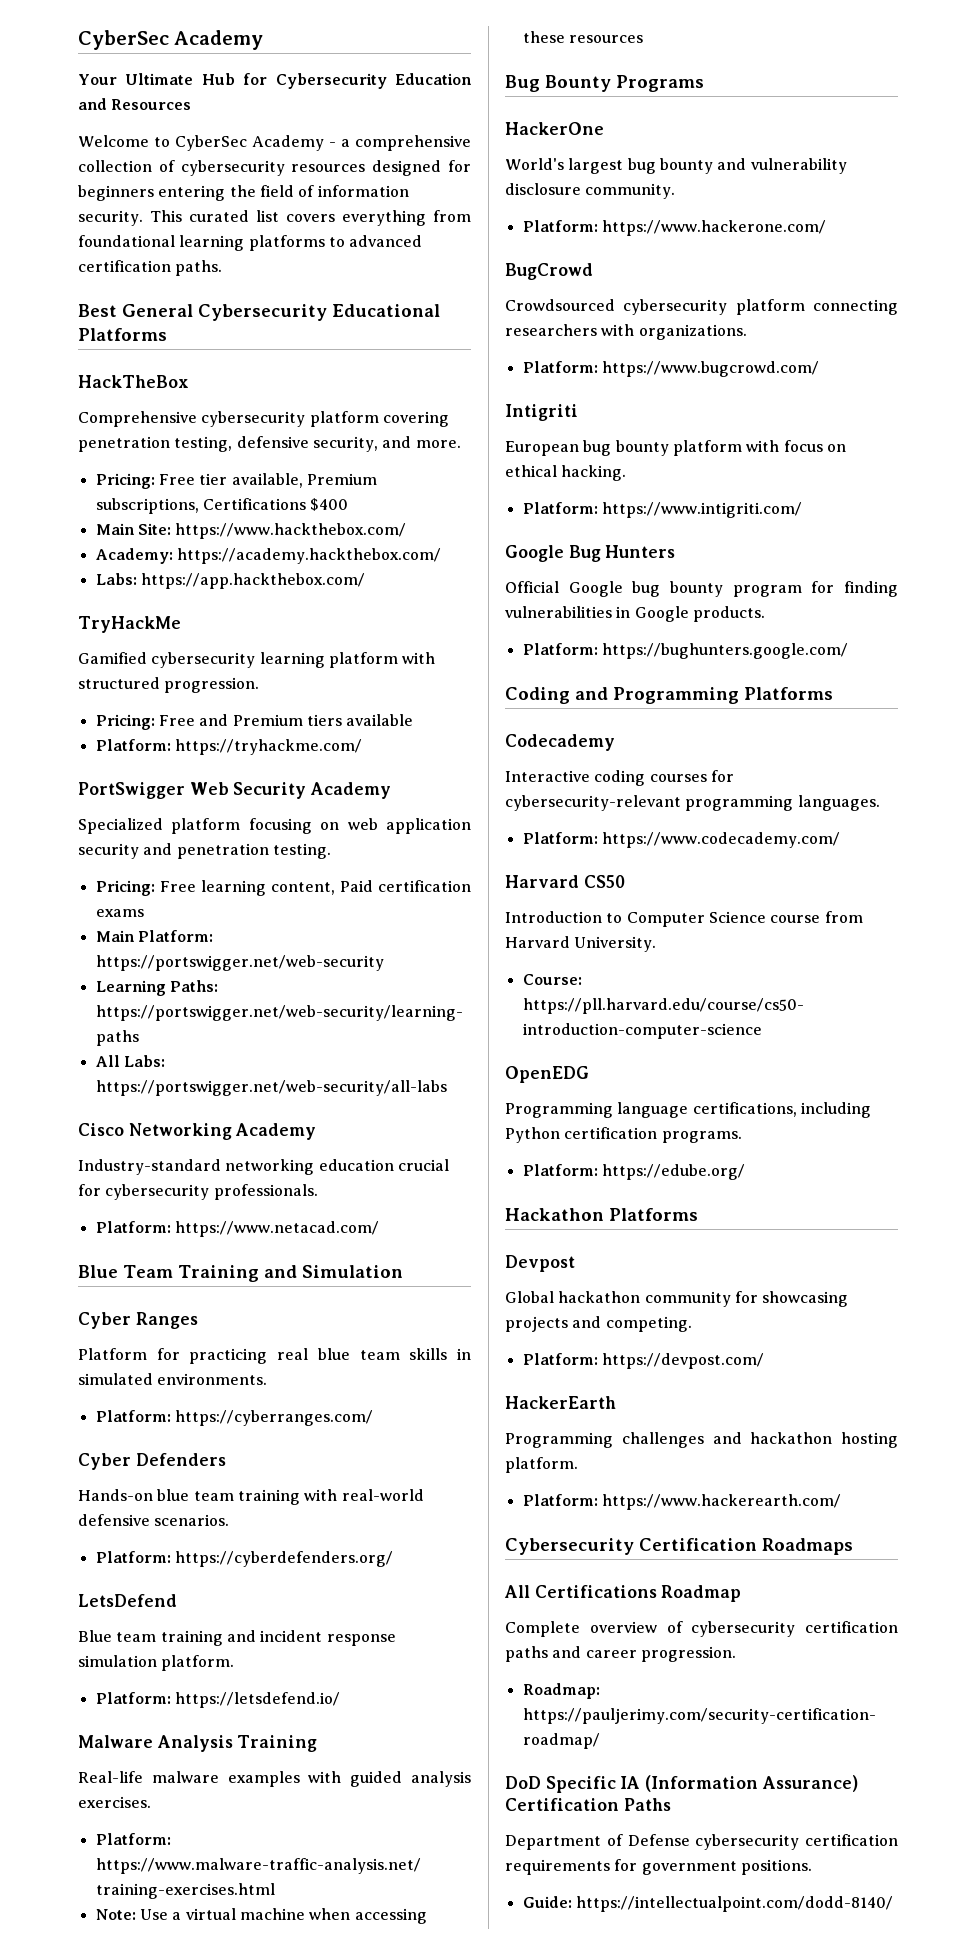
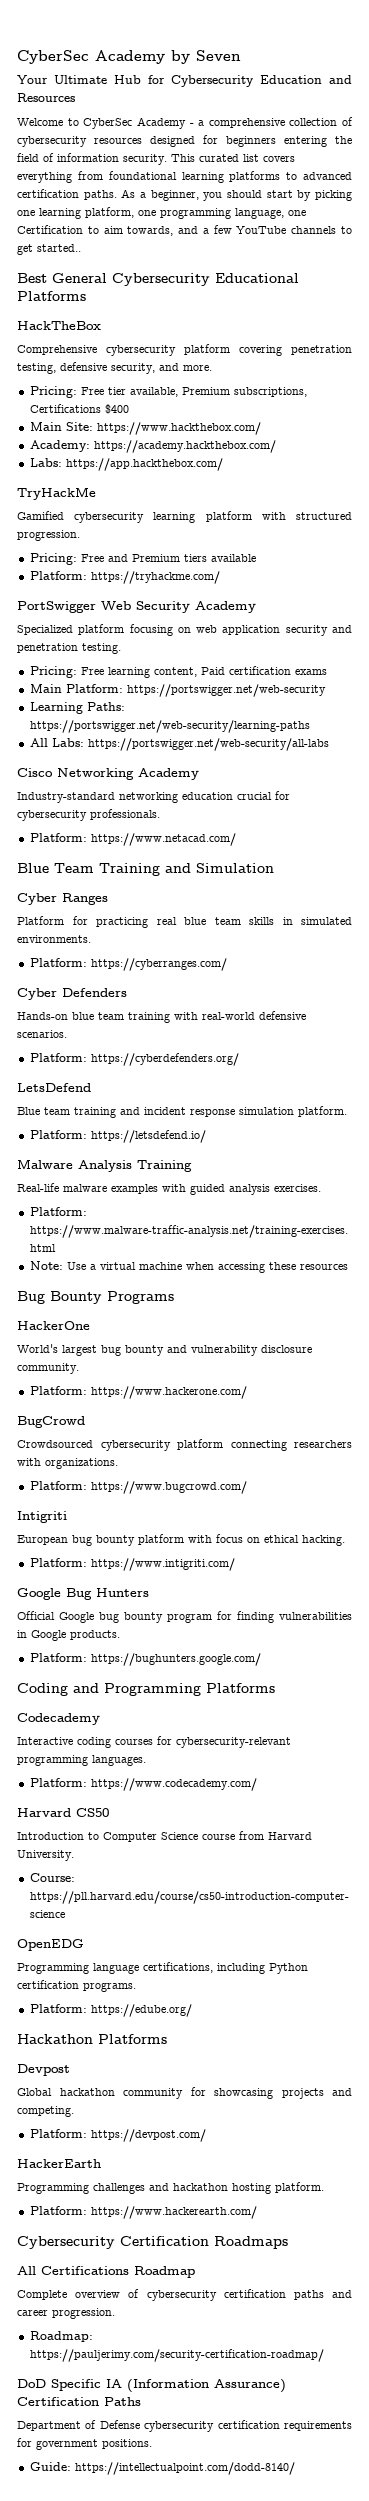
[78,30,264,50] CyberSec Academy -> [17,50,241,64] CyberSec Academy by Seven
(223, 268) none -> [121,189,352,201] [17,207,306,219] [17,225,352,236] [17,244,81,255] As a beginner, you should start by picking one learning platform, one programming language, one Certification to aim towards, and a few YouTube channels to get started..

